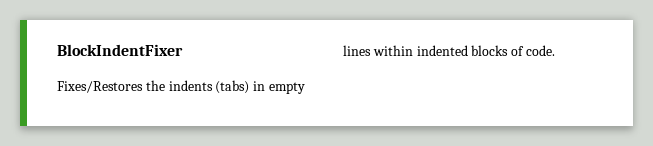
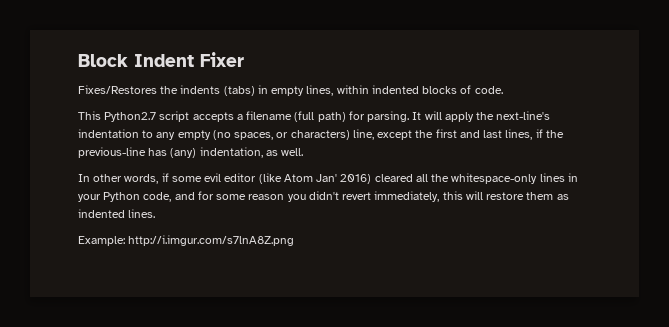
[57,44,183,56] BlockIndentFixer -> [78,52,244,67] Block Indent Fixer
[343,45,371,56] lines -> [306,85,334,96] lines,
(555, 50) none -> [78,111,551,122] [78,129,564,140] [78,147,304,158] [78,173,578,184] [78,191,569,202] [78,209,156,218] [78,235,295,246] // This Python2.7 script accepts a filename (full path) for parsing. It will apply the next-line's indentation to any empty (no spaces, or characters) line, except the first and last lines, if the previous-line has (any) indentation, as well. // In other words, if some evil editor (like Atom Jan' 2016) cleared all the whitespace-only lines in your Python code, and for some reason you didn't revert immediately, this will restore them as indented lines. // Example: http://i.imgur.com/s7lnA8Z.png

